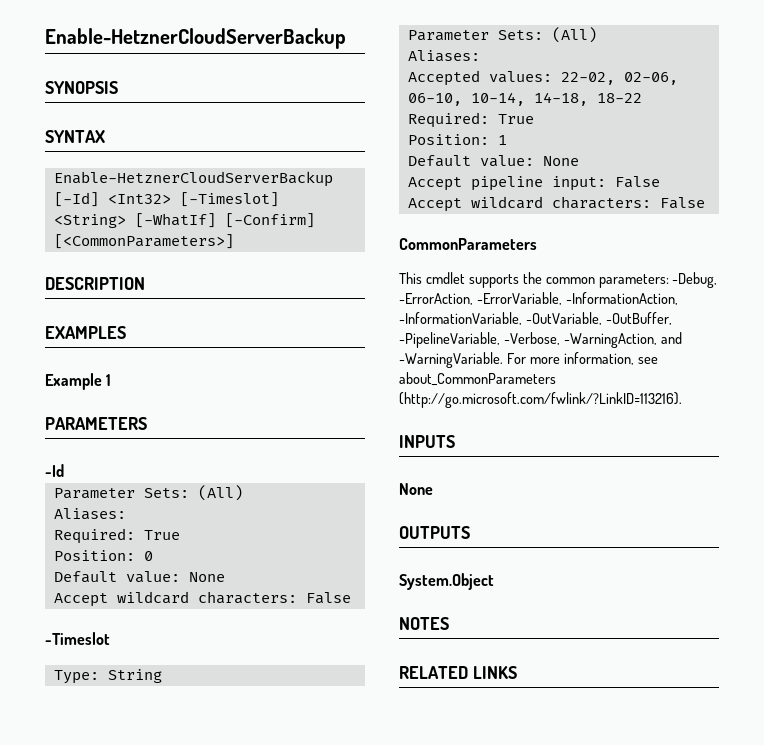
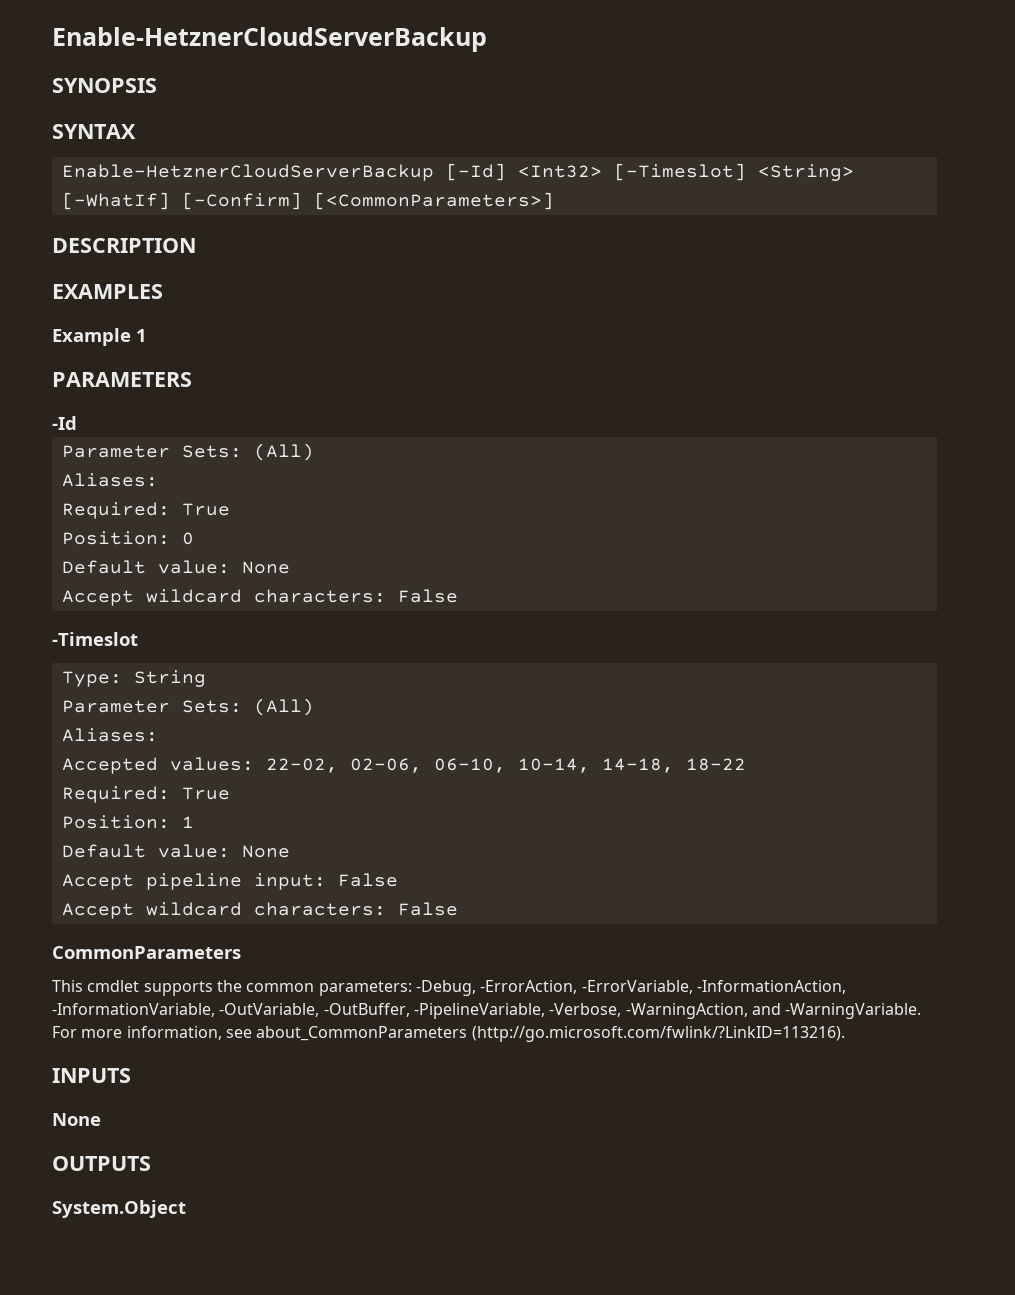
[399,617,449,630] [399,666,517,679] // NOTES // RELATED LINKS -> (186, 1209) none

